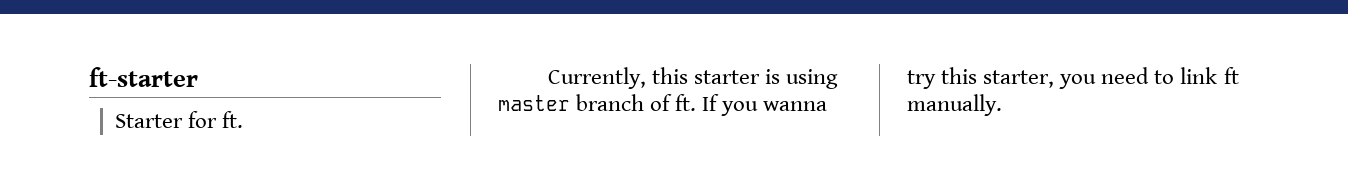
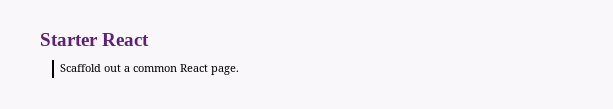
[89,67,198,87] [115,111,244,128] [548,67,839,89] [498,94,828,116] [907,67,1239,89] [907,94,1002,116] ft-starter // Starter for ft. // Currently, this starter is using master branch of ft. If you wanna try this starter, you need to link ft manually. -> [40,33,150,46] [59,64,239,75] Starter React // Scaffold out a common React page.

